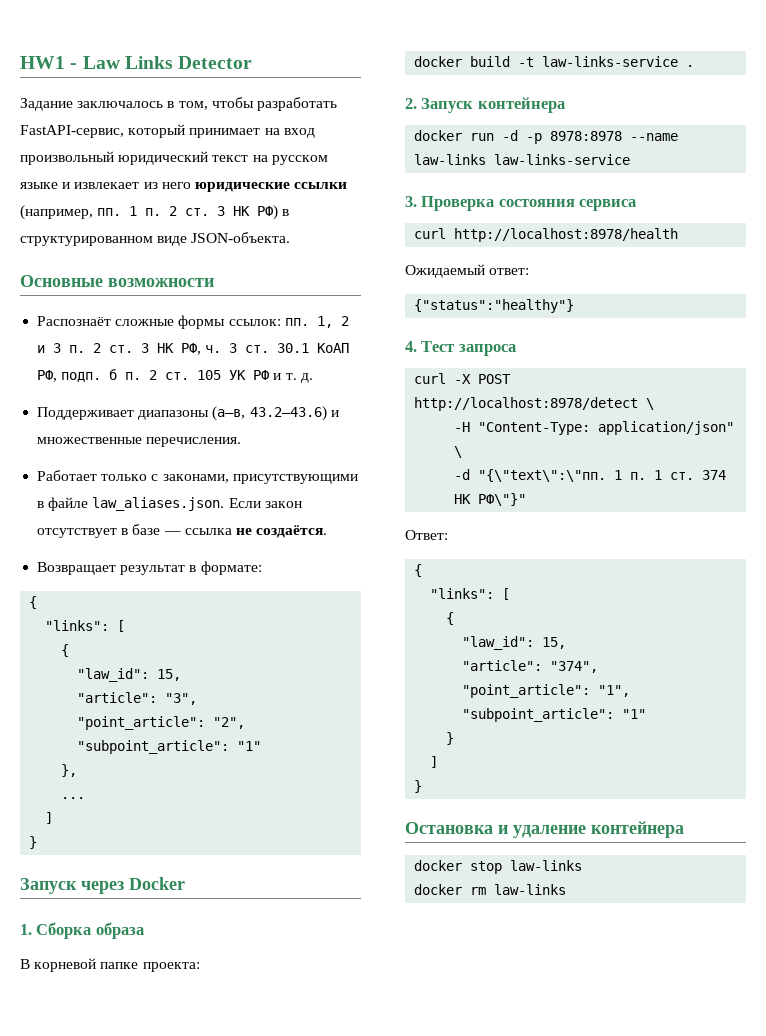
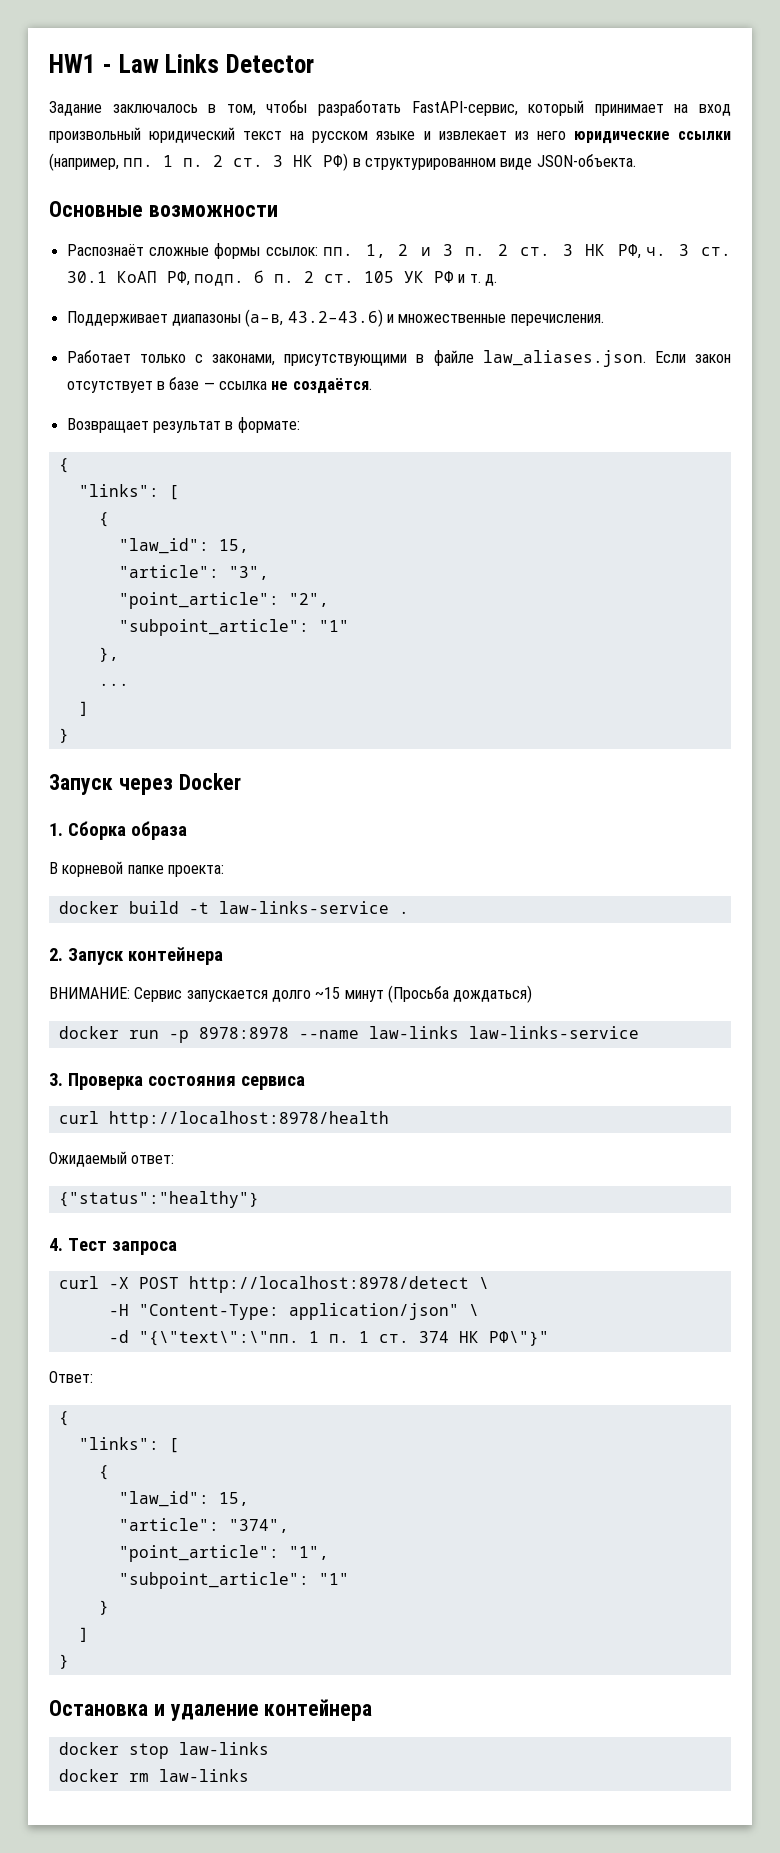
(565, 105) none -> [49,985,533,1003] // ВНИМАНИЕ: Сервис запускается долго ~15 минут (Просьба дождаться)
[502,130,519,141] -d -> (159, 1034) none

